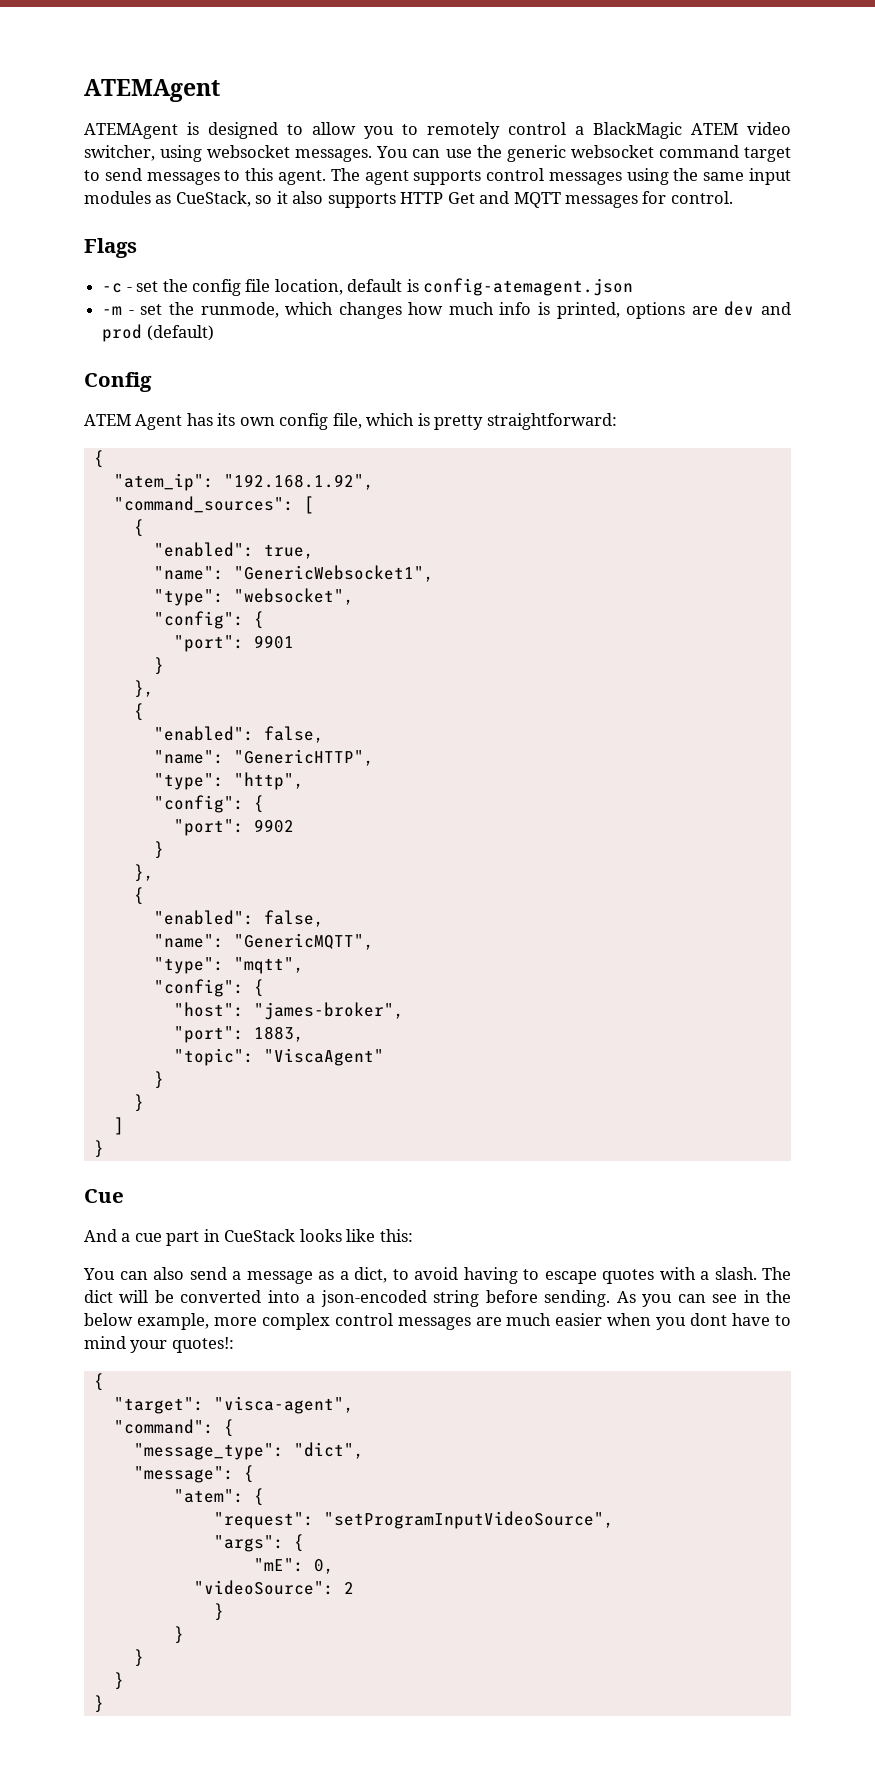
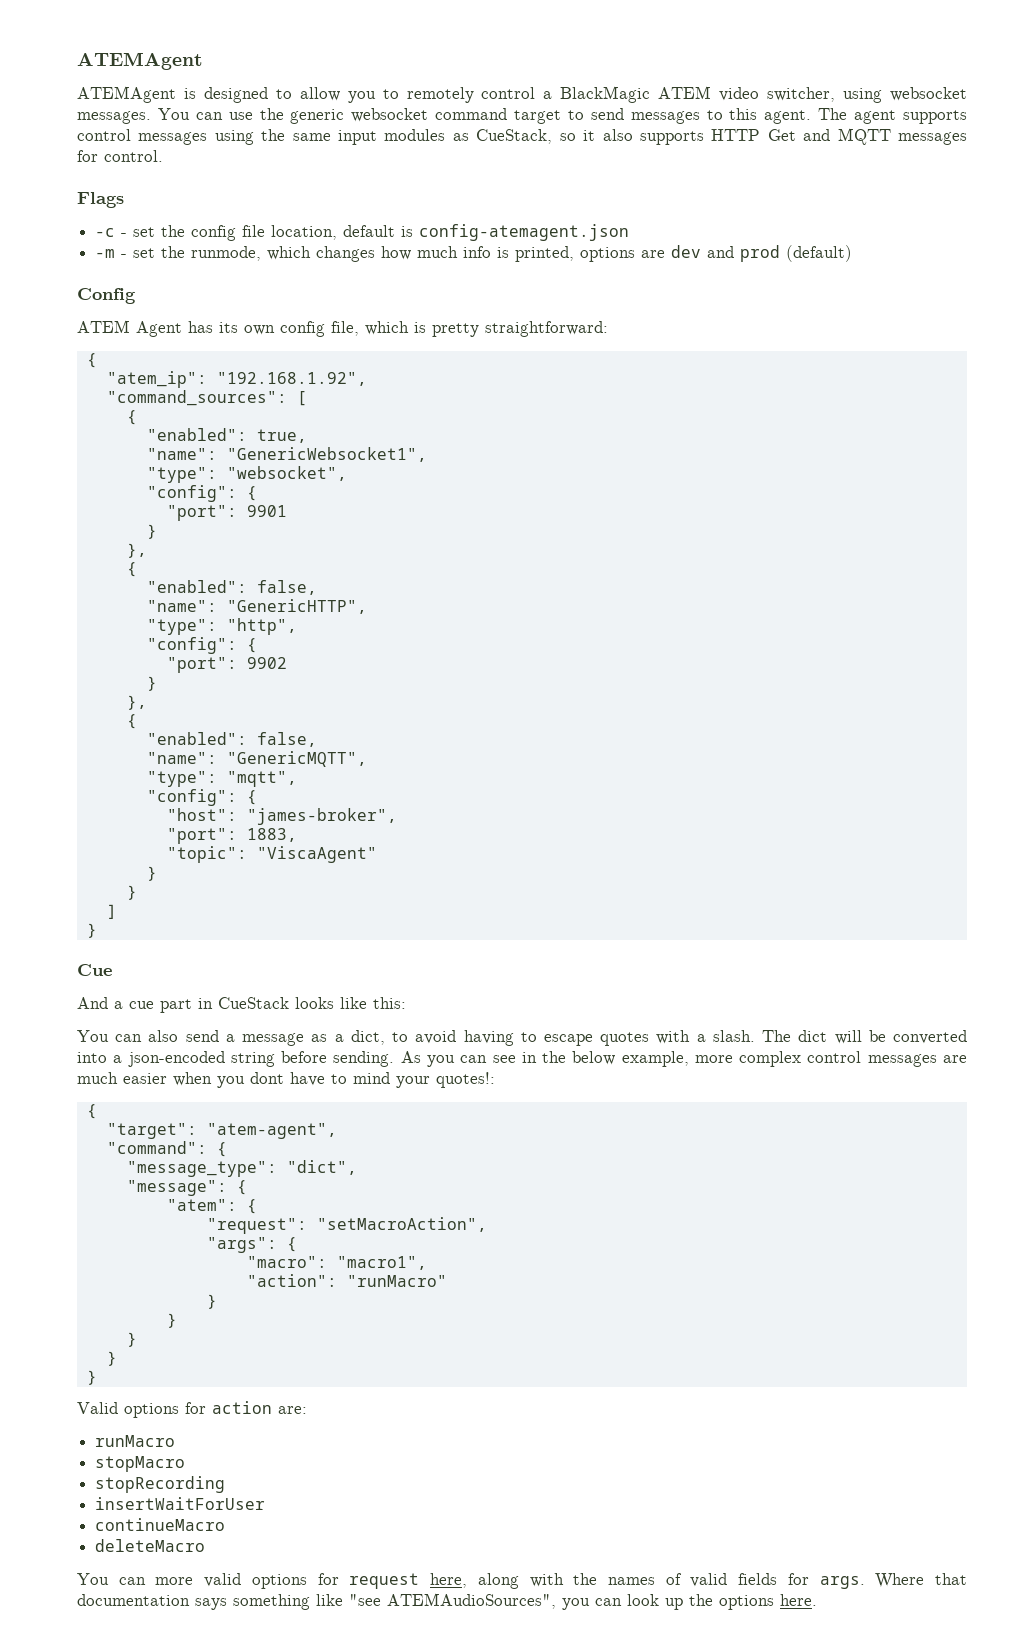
[213,1396,354,1414] "visca-agent", -> [206,1123,337,1139] "atem-agent",
[323,1511,614,1529] "setProgramInputVideoSource", -> [316,1217,487,1232] "setMacroAction",
[253,1558,334,1574] [193,1580,354,1595] "mE": 0, // "videoSource": 2 -> [246,1256,427,1270] [246,1274,447,1287] "macro": "macro1", // "action": "runMacro"
(104, 1704) none -> [77,1401,307,1418] [95,1435,176,1447] [95,1456,186,1472] [95,1476,226,1493] [95,1497,266,1510] [95,1518,226,1531] [95,1539,206,1552] [77,1573,967,1589] [77,1593,817,1610] // Valid options for action are: // runMacro // stopMacro // stopRecording // insertWaitForUser // continueMacro // deleteMacro // You can more valid options for request here, along with the names of valid fields for args. Where that documentation says something like "see ATEMAudioSources", you can look up the options here.

